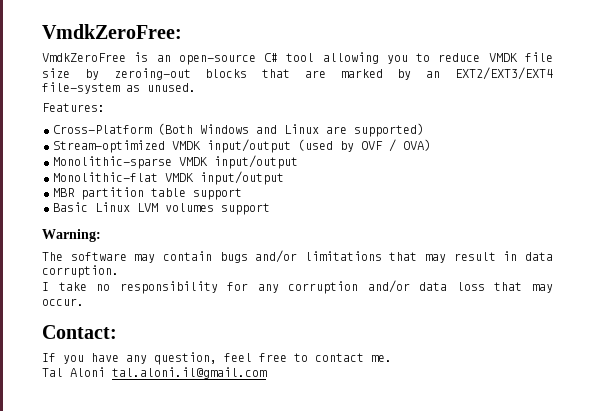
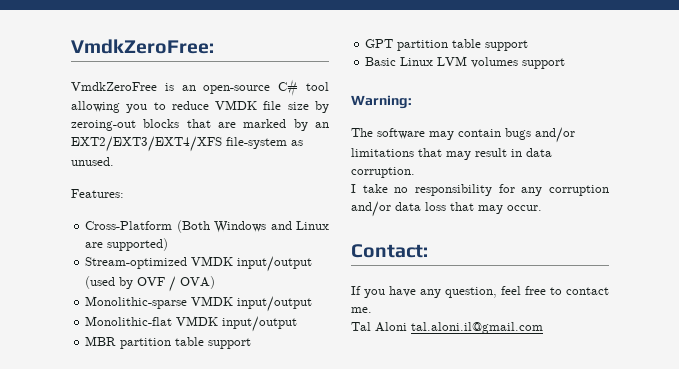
[454,67,553,80] EXT2/EXT3/EXT4 -> [71,136,222,152] EXT2/EXT3/EXT4/XFS
(242, 194) none -> [365,39,529,51] // GPT partition table support

